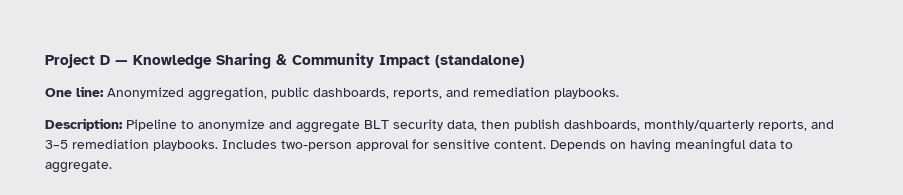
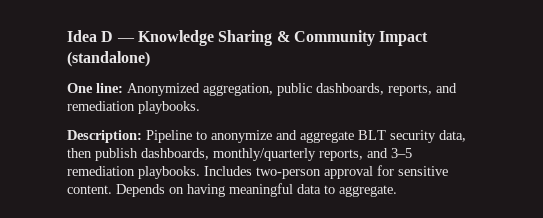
[45,54,95,68] Project -> [67,30,97,42] Idea

